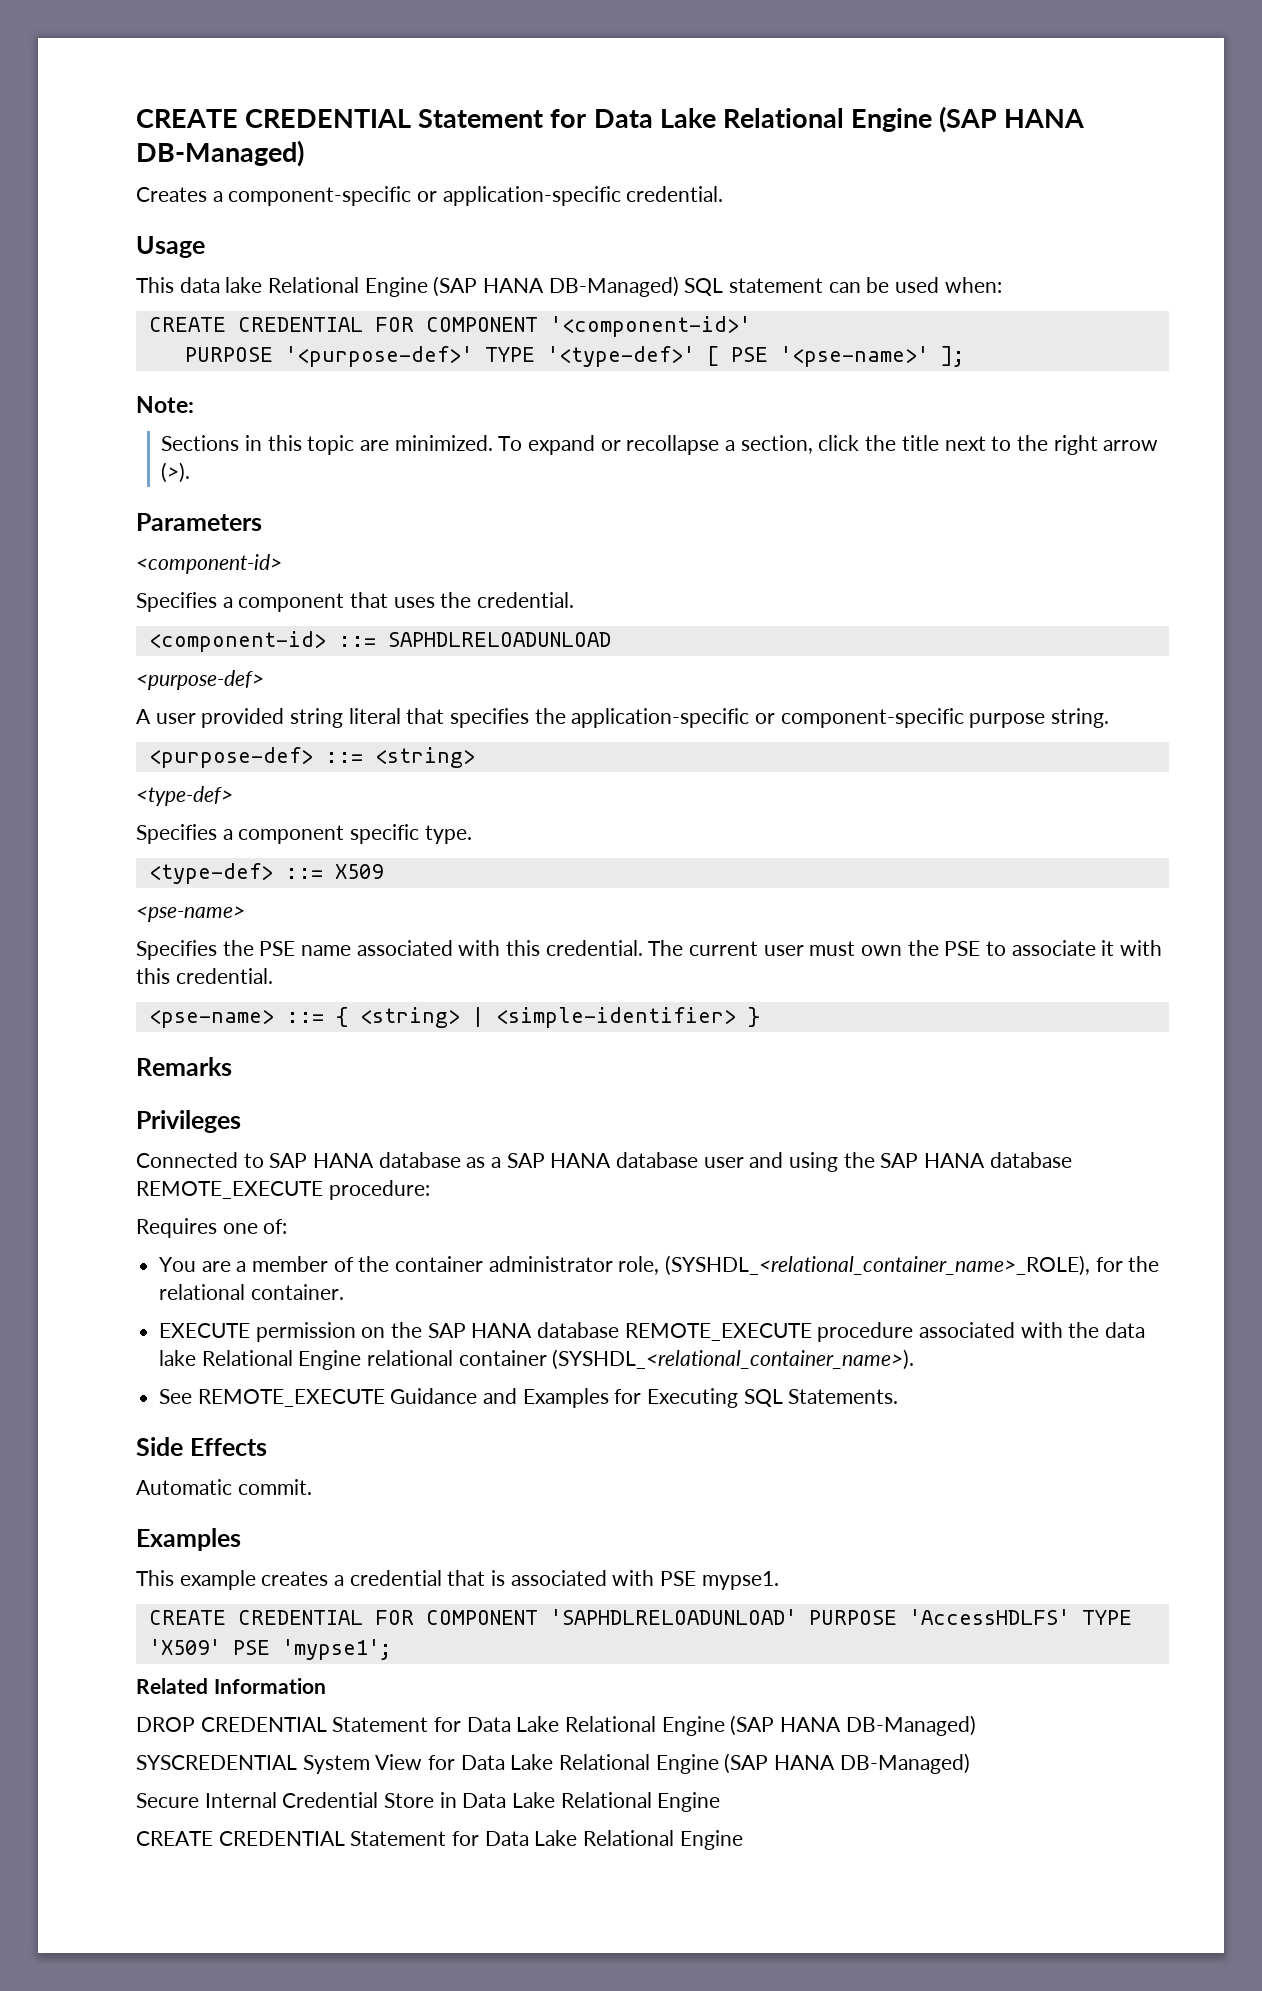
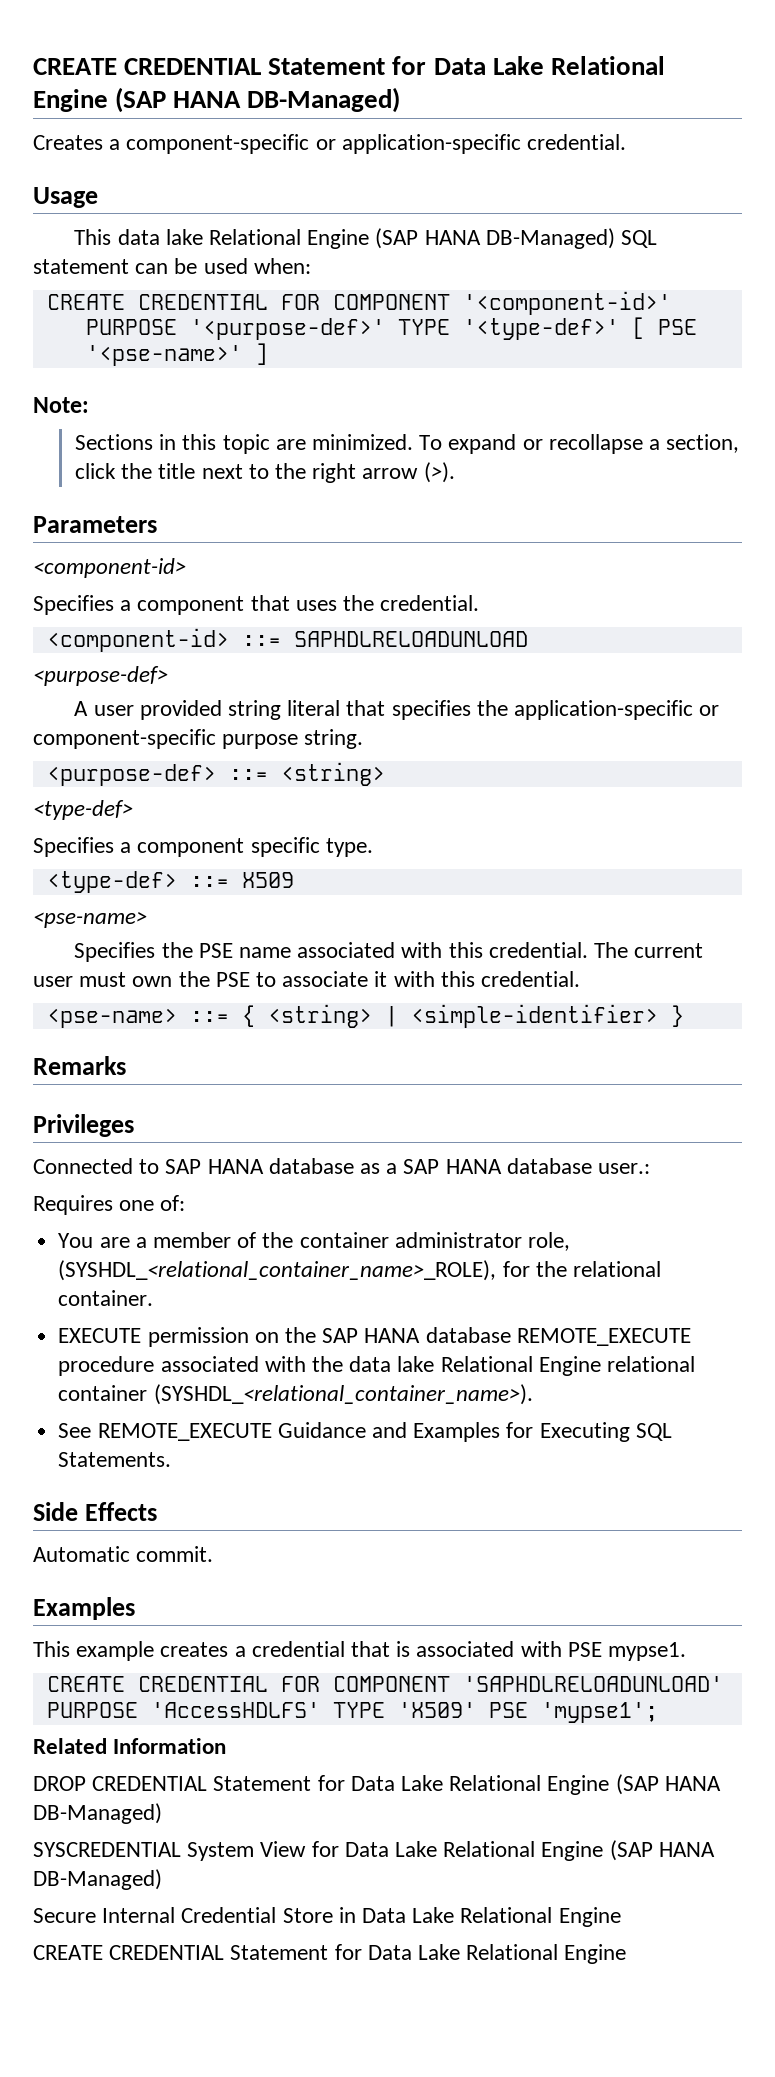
[940,346,965,367] ]; -> [254,343,268,365] ]
[703,1152,1072,1172] [136,1180,430,1200] user and using the SAP HANA database REMOTE_EXECUTE procedure: -> [598,1163,651,1174] user.:

